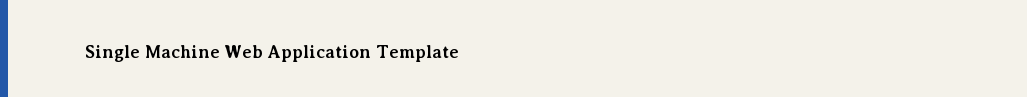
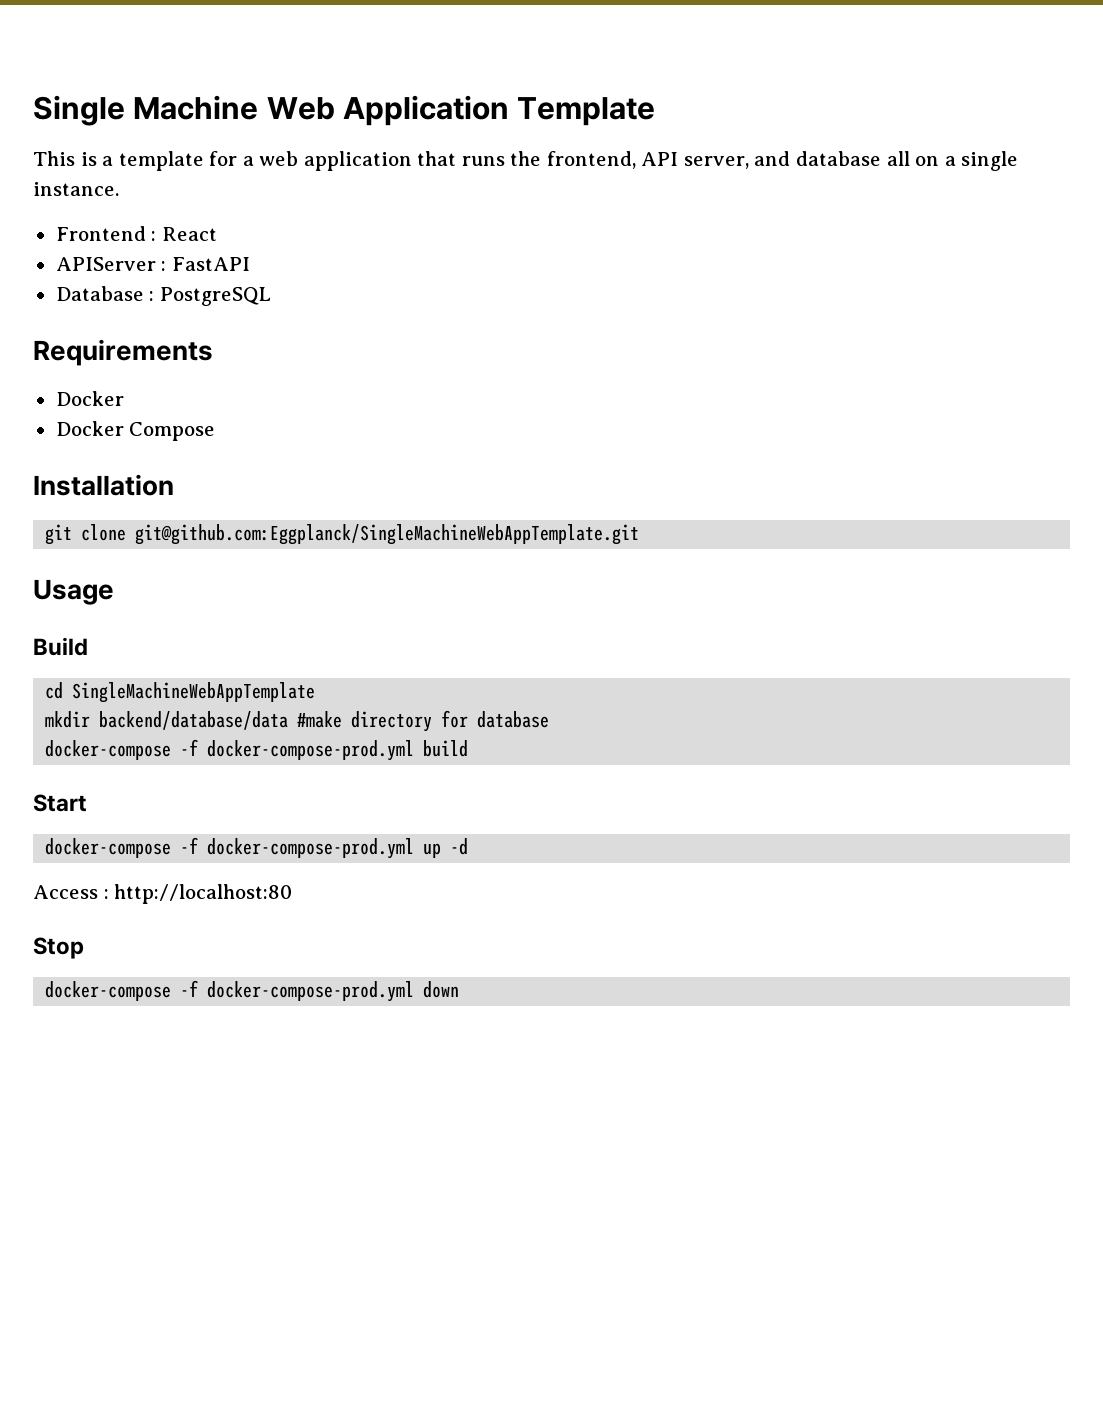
(459, 53) none -> [33,151,1019,171] [33,182,119,196] [55,226,217,241] [55,257,250,271] [55,286,271,306] [33,339,213,366] [55,391,124,406] [55,421,216,441] [33,474,174,496] [45,524,640,545] [33,579,114,605] [33,637,88,656] [45,682,316,703] [45,710,550,732] [45,739,469,761] [33,794,87,812] [45,837,469,859] [33,884,293,904] [33,937,84,959] [45,980,460,1002] // This is a template for a web application that runs the frontend, API server, and database all on a single instance. // Frontend : React // APIServer : FastAPI // Database : PostgreSQL // Requirements // Docker // Docker Compose // Installation // git clone git@github.com:Eggplanck/SingleMachineWebAppTemplate.git // Usage // Build // cd SingleMachineWebAppTemplate // mkdir backend/database/data #make directory for database // docker-compose -f docker-compose-prod.yml build // Start // docker-compose -f docker-compose-prod.yml up -d // Access : http://localhost:80 // Stop // docker-compose -f docker-compose-prod.yml down

